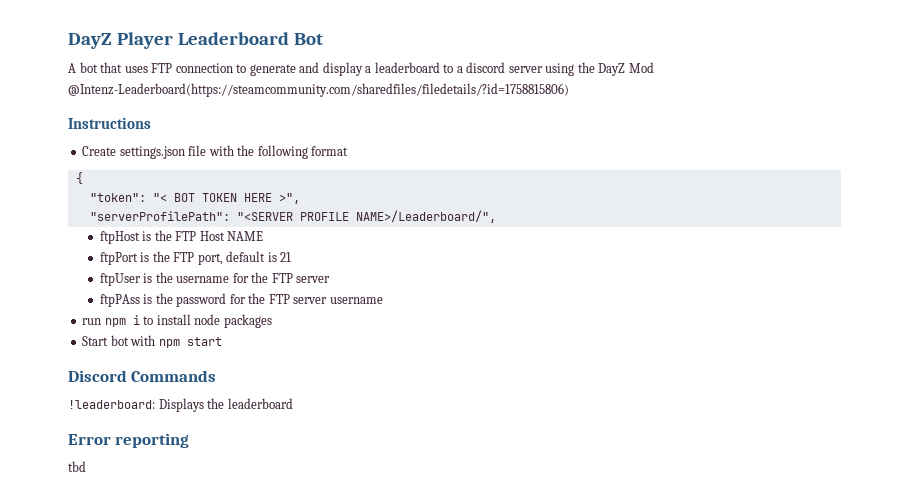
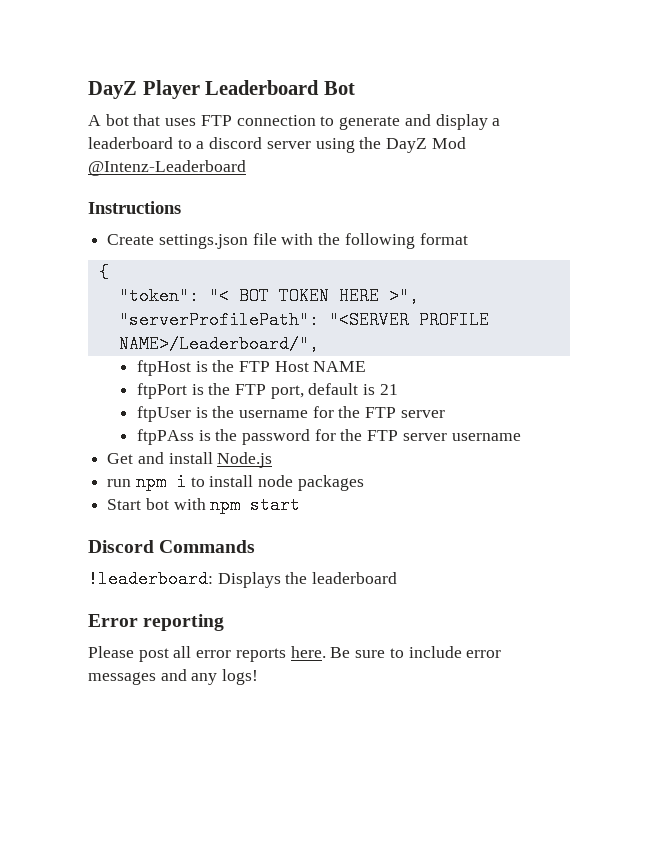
[68,83,569,97] @Intenz-Leaderboard(https://steamcommunity.com/sharedfiles/filedetails/?id=1758815806) -> [88,160,246,176] @Intenz-Leaderboard
(383, 300) none -> [107,452,273,468] // Get and install Node.js
[68,461,86,472] tbd -> [88,646,502,662] [88,669,259,685] Please post all error reports here. Be sure to include error messages and any logs!

